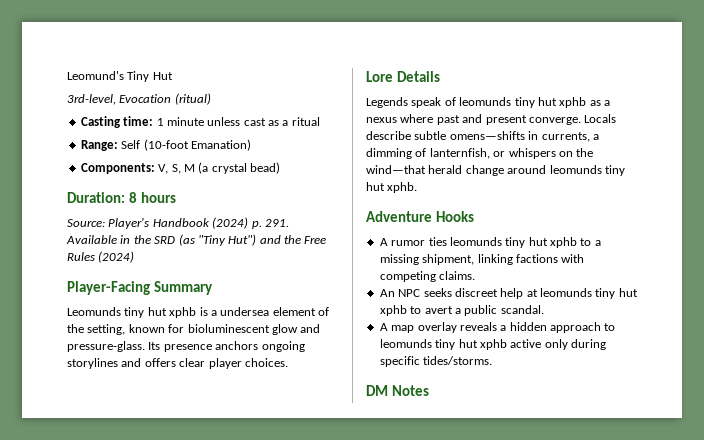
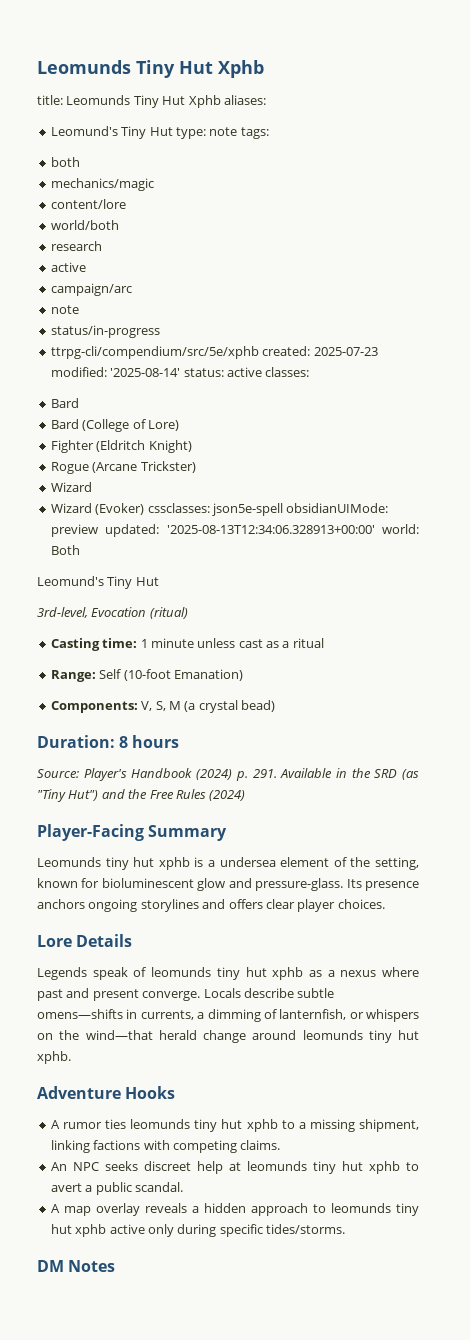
(67, 75) none -> [37,60,264,78] [37,95,266,108] [50,126,269,139] [50,157,80,167] [50,178,154,191] [50,199,126,209] [50,220,119,230] [50,241,102,251] [50,262,86,272] [50,283,132,296] [50,305,79,314] [50,325,160,338] [50,346,378,359] [50,367,310,377] [50,398,79,408] [50,419,179,432] [50,440,192,453] [50,461,196,474] [50,482,92,492] [50,503,389,516] [50,524,420,537] [50,545,80,555] Leomunds Tiny Hut Xphb // title: Leomunds Tiny Hut Xphb aliases: // Leomund's Tiny Hut type: note tags: // both // mechanics/magic // content/lore // world/both // research // active // campaign/arc // note // status/in-progress // ttrpg-cli/compendium/src/5e/xphb created: 2025-07-23 modified: '2025-08-14' status: active classes: // Bard // Bard (College of Lore) // Fighter (Eldritch Knight) // Rogue (Arcane Trickster) // Wizard // Wizard (Evoker) cssclasses: json5e-spell obsidianUIMode: preview updated: '2025-08-13T12:34:06.328913+00:00' world: Both //

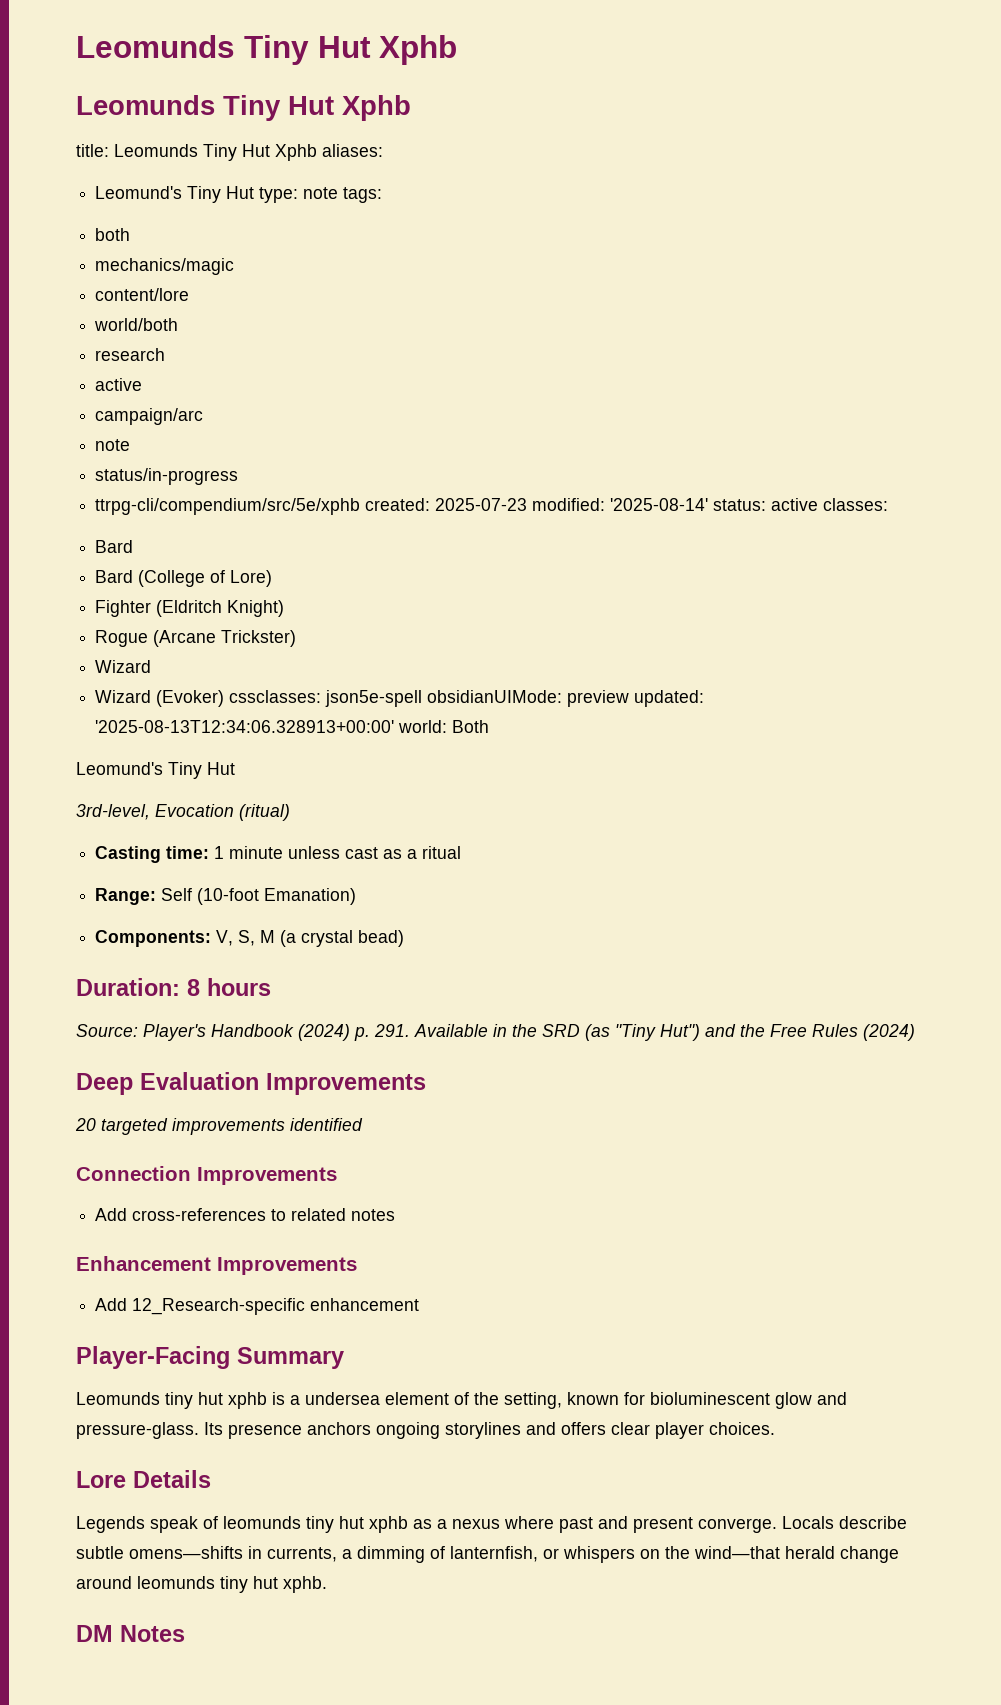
[37,60,264,78] Leomunds Tiny Hut Xphb -> [76,35,457,65] [76,95,411,121] Leomunds Tiny Hut Xphb // Leomunds Tiny Hut Xphb
(246, 795) none -> [76,1072,426,1095] [75,1118,363,1135] [76,1166,337,1185] [95,1208,396,1221] [76,1256,357,1275] [95,1298,420,1315] // Deep Evaluation Improvements // 20 targeted improvements identified // Connection Improvements // Add cross-references to related notes // Enhancement Improvements // Add 12_Research-specific enhancement
[37,1086,176,1099] [50,1119,419,1132] [50,1140,281,1153] [50,1161,419,1174] [50,1182,183,1195] [50,1203,419,1216] [50,1224,345,1237] // Adventure Hooks // A rumor ties leomunds tiny hut xphb to a missing shipment, linking factions with competing claims. // An NPC seeks discreet help at leomunds tiny hut xphb to avert a public scandal. // A map overlay reveals a hidden approach to leomunds tiny hut xphb active only during specific tides/storms. -> (327, 1584) none

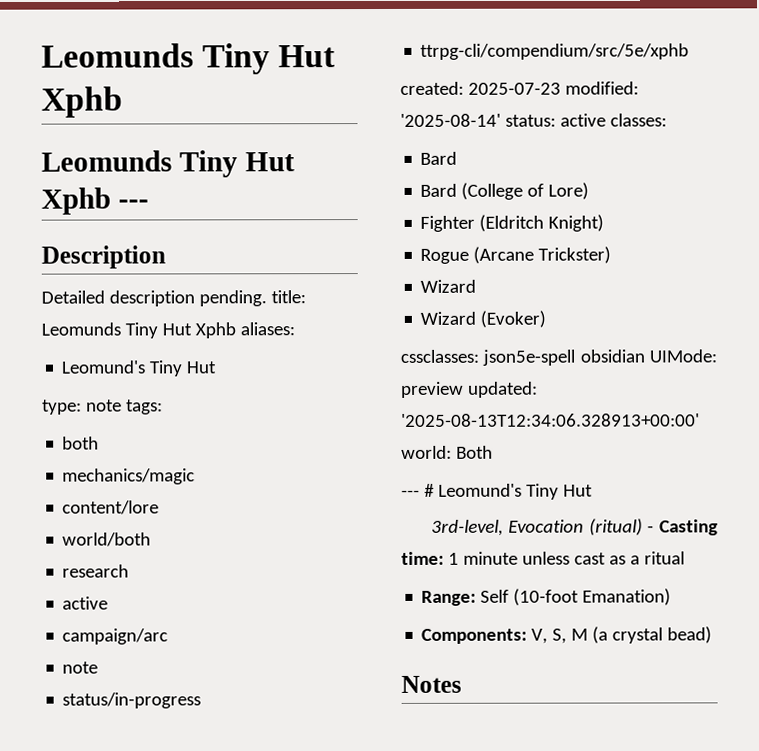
(411, 108) // -> [117,199,149,209] [41,245,166,269] [41,290,267,307] --- // Description // Detailed description pending.
(255, 192) none -> (217, 367) //
(361, 506) none -> (690, 51) //
(225, 698) none -> (547, 319) //
[427,690,563,703] obsidianUIMode: -> [579,349,717,363] obsidian UIMode:
(490, 726) none -> [401,483,435,497] --- #
(290, 812) // -> [647,525,655,533] -
[76,978,271,996] [76,1024,915,1041] [76,1072,426,1095] [75,1118,363,1135] [76,1166,337,1185] [95,1208,396,1221] [76,1256,357,1275] [95,1298,420,1315] [76,1346,344,1369] [76,1392,847,1409] [76,1422,775,1439] [76,1470,211,1488] [76,1516,907,1533] [76,1546,899,1563] [76,1576,327,1593] [76,1625,113,1642] Duration: 8 hours // Source: Player's Handbook (2024) p. 291. Available in the SRD (as "Tiny Hut") and the Free Rules (2024) // Deep Evaluation Improvements // 20 targeted improvements identified // Connection Improvements // Add cross-references to related notes // Enhancement Improvements // Add 12_Research-specific enhancement // Player-Facing Summary // Leomunds tiny hut xphb is a undersea element of the setting, known for bioluminescent glow and pressure-glass. Its presence anchors ongoing storylines and offers clear player choices. // Lore Details // Legends speak of leomunds tiny hut xphb as a nexus where past and present converge. Locals describe subtle omens—shifts in currents, a dimming of lanternfish, or whispers on the wind—that herald change around leomunds tiny hut xphb. // DM -> (713, 635) none

